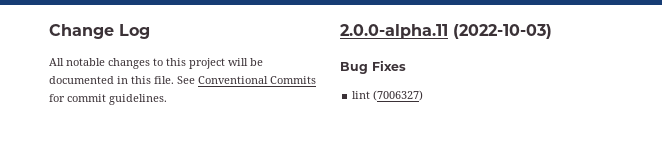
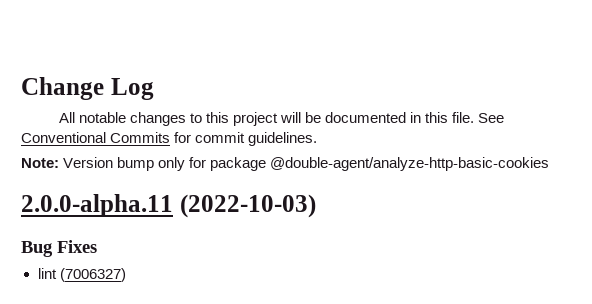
(167, 99) none -> [21,157,550,171] // Note: Version bump only for package @double-agent/analyze-http-basic-cookies

